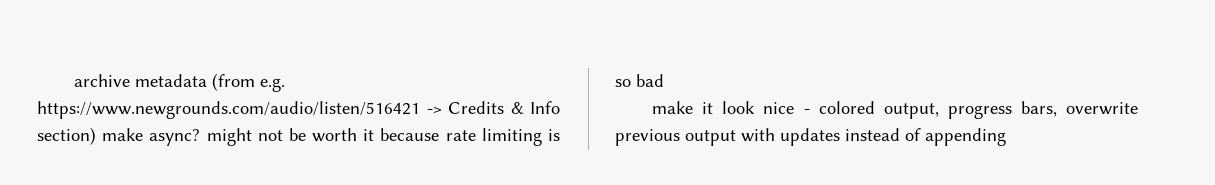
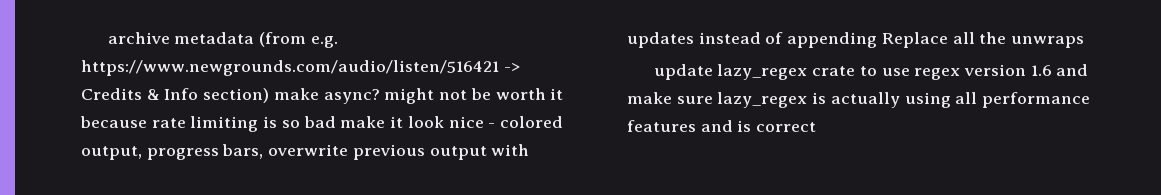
(664, 80) // -> (336, 122) none
(1006, 137) none -> [881,32,1085,48] [653,64,1089,80] [627,92,1091,108] [627,120,817,132] Replace all the unwraps // update lazy_regex crate to use regex version 1.6 and make sure lazy_regex is actually using all performance features and is correct

